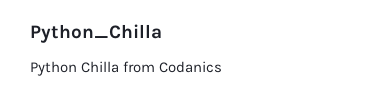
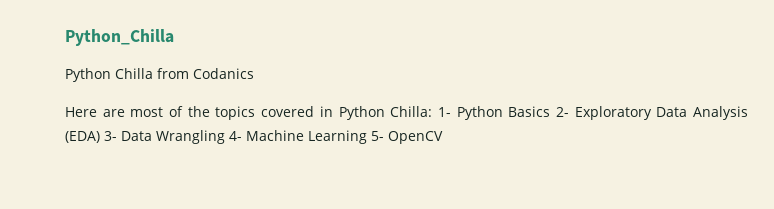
(223, 67) none -> [65,106,748,120] [65,130,443,144] // Here are most of the topics covered in Python Chilla: 1- Python Basics 2- Exploratory Data Analysis (EDA) 3- Data Wrangling 4- Machine Learning 5- OpenCV

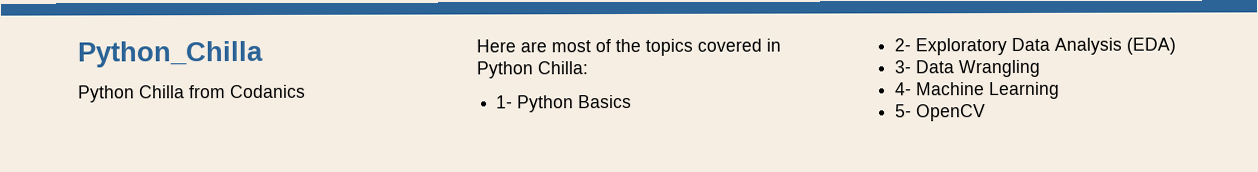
(433, 111) none -> (588, 68) //
(551, 111) none -> (633, 101) //
(100, 137) none -> (1177, 46) //
(225, 137) none -> (1041, 68) //
(367, 137) none -> (1061, 90) //

